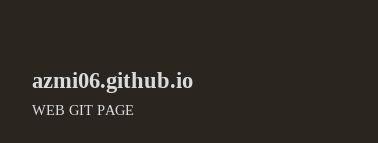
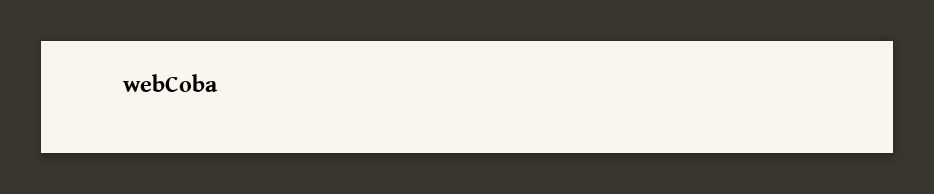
[32,72,193,93] [32,105,134,115] azmi06.github.io // WEB GIT PAGE -> [123,74,218,92] webCoba

